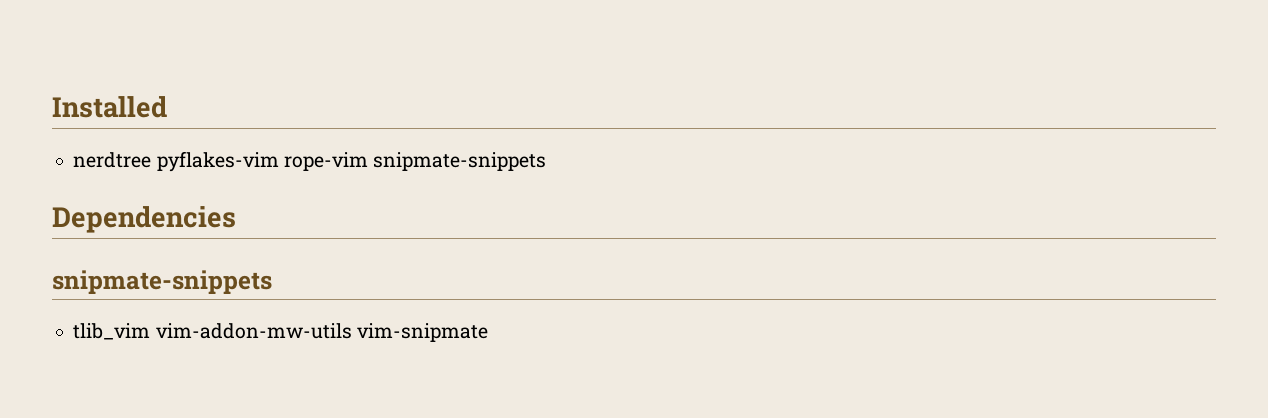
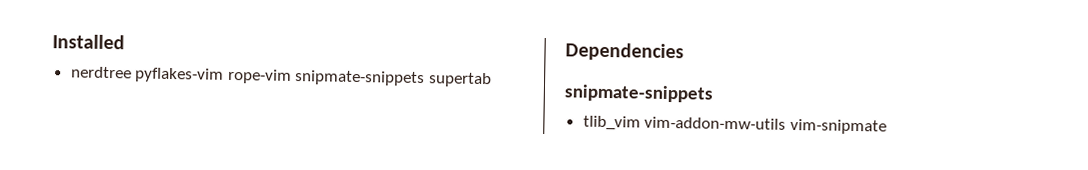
(547, 161) none -> [428,72,493,88] supertab

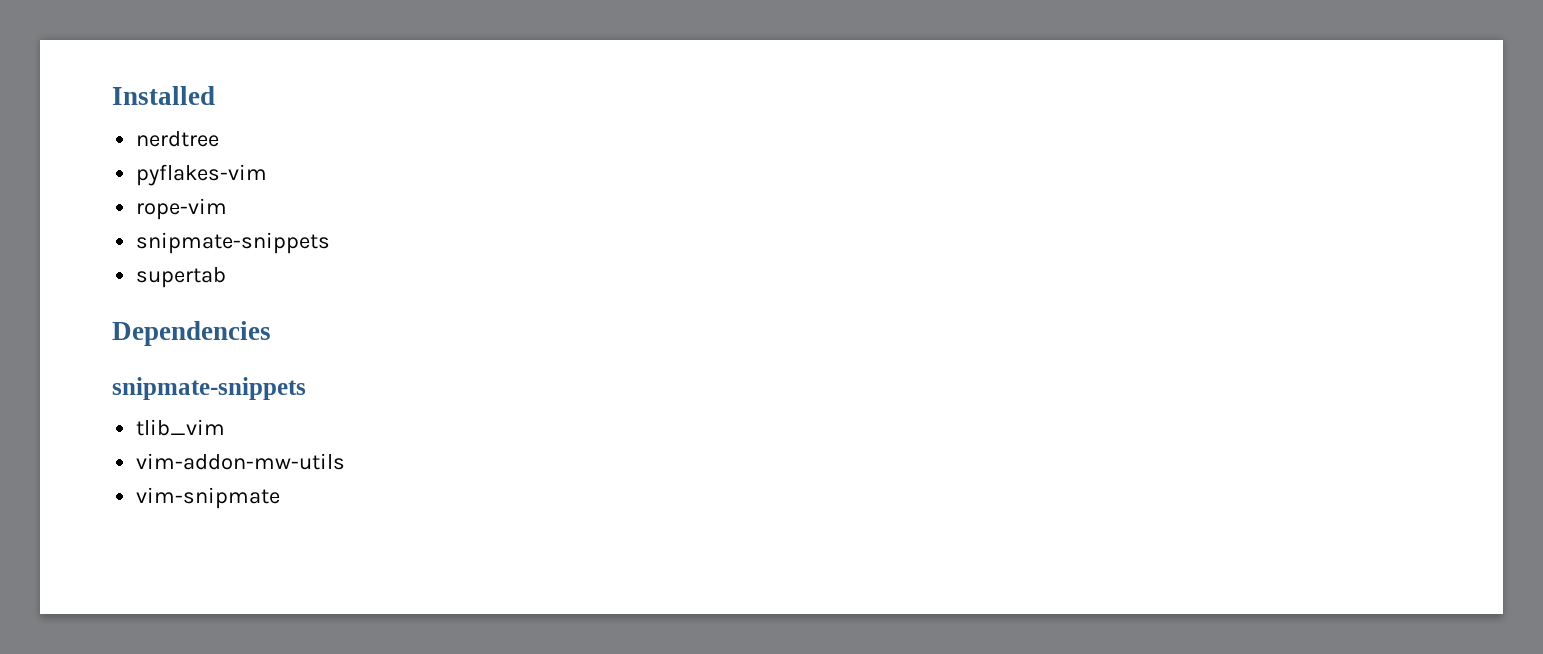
(132, 72) none -> (220, 139) //
(225, 75) none -> (268, 175) //
[294,70,426,87] snipmate-snippets -> [136,232,331,254] // snipmate-snippets //
(641, 123) none -> (226, 427) //
(787, 123) none -> (346, 461) //

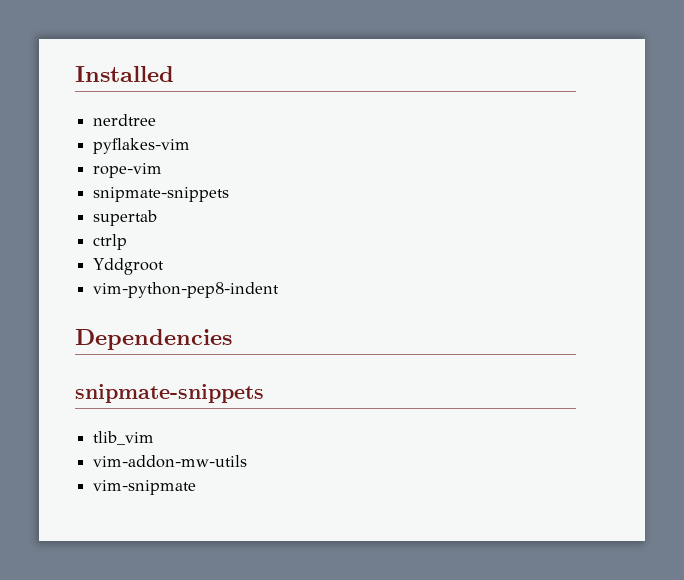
(227, 277) none -> [93,234,128,250] [93,258,165,275] [93,282,280,298] // ctrlp // Yddgroot // vim-python-pep8-indent

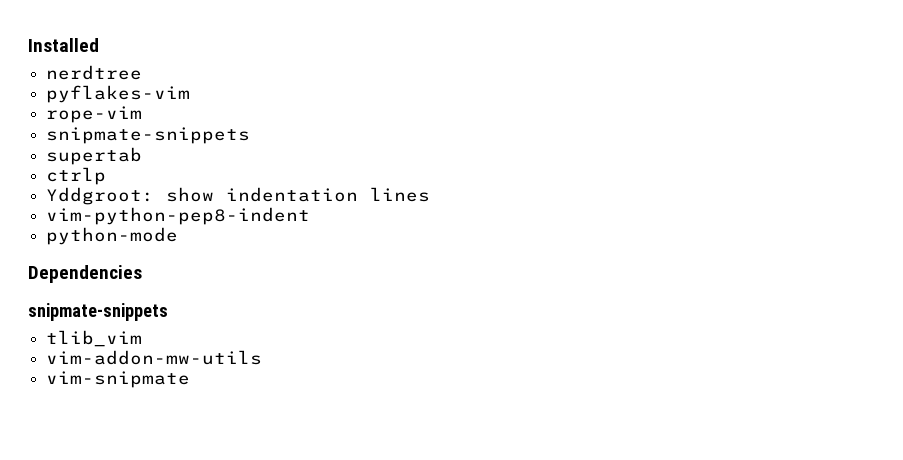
[93,258,165,275] Yddgroot -> [46,187,431,205] Yddgroot: show indentation lines
(280, 290) none -> [46,227,179,245] // python-mode

